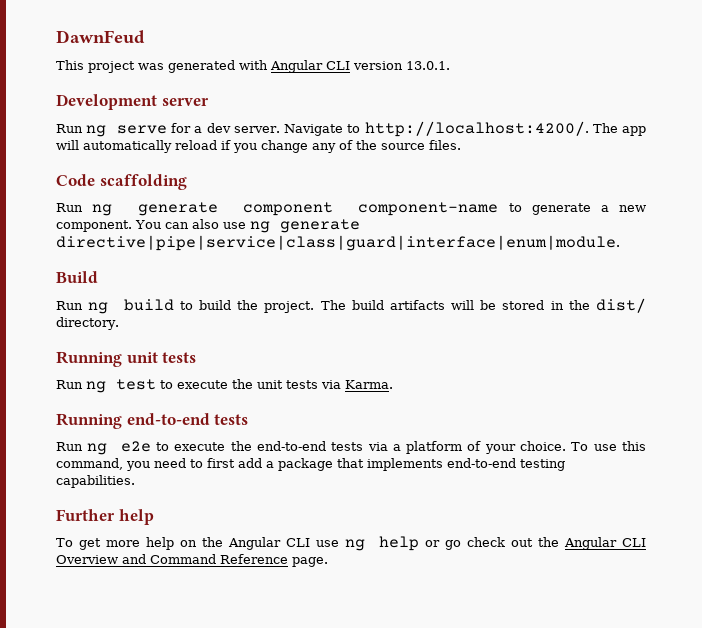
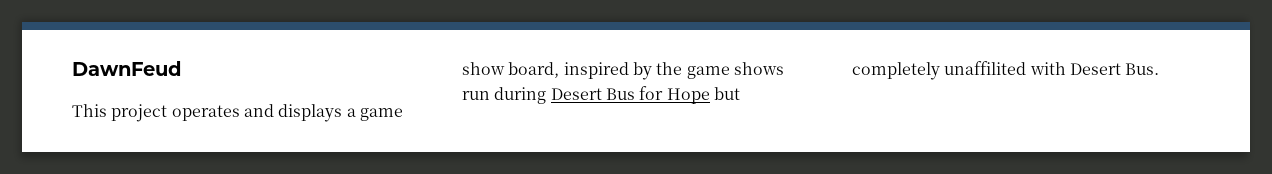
[138,60,450,73] [56,94,209,110] [56,121,646,137] [56,140,461,153] [56,174,187,190] [56,202,646,216] [56,219,360,233] [56,235,620,251] [56,271,98,283] [56,298,646,314] [56,317,119,330] [56,351,197,367] [56,379,393,393] [56,413,249,429] [56,441,646,455] [56,458,565,471] [56,475,135,488] [56,509,154,525] [56,536,646,551] [56,554,328,567] was generated with Angular CLI version 13.0.1. // Development server // Run ng serve for a dev server. Navigate to http://localhost:4200/. The app will automatically reload if you change any of the source files. // Code scaffolding // Run ng generate component component-name to generate a new component. You can also use ng generate directive|pipe|service|class|guard|interface|enum|module. // Build // Run ng build to build the project. The build artifacts will be stored in the dist/ directory. // Running unit tests // Run ng test to execute the unit tests via Karma. // Running end-to-end tests // Run ng e2e to execute the end-to-end tests via a platform of your choice. To use this command, you need to first add a package that implements end-to-end testing capabilities. // Further help // To get more help on the Angular CLI use ng help or go check out the Angular CLI Overview and Command Reference page. -> [171,104,403,122] [462,62,784,80] [462,86,740,104] [852,61,1160,80] operates and displays a game show board, inspired by the game shows run during Desert Bus for Hope but completely unaffilited with Desert Bus.

